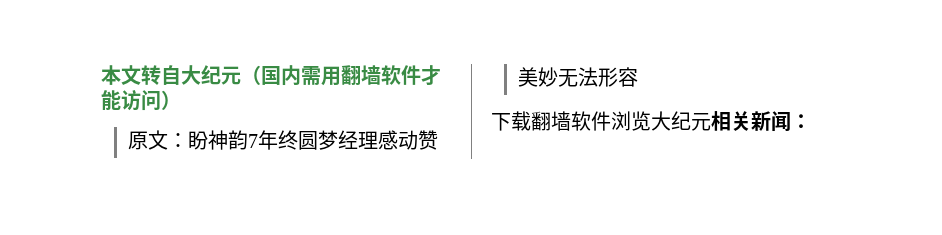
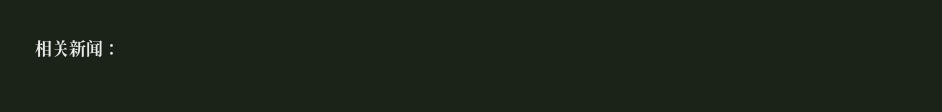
[101,65,441,86] [101,90,181,111] [127,130,438,150] [517,67,638,87] [491,111,711,131] 本文转自大纪元（国内需用翻墙软件才能访问） // 原文：盼神韵7年终圆梦经理感动赞美妙无法形容 // 下载翻墙软件浏览大纪元 -> (35, 48) none

